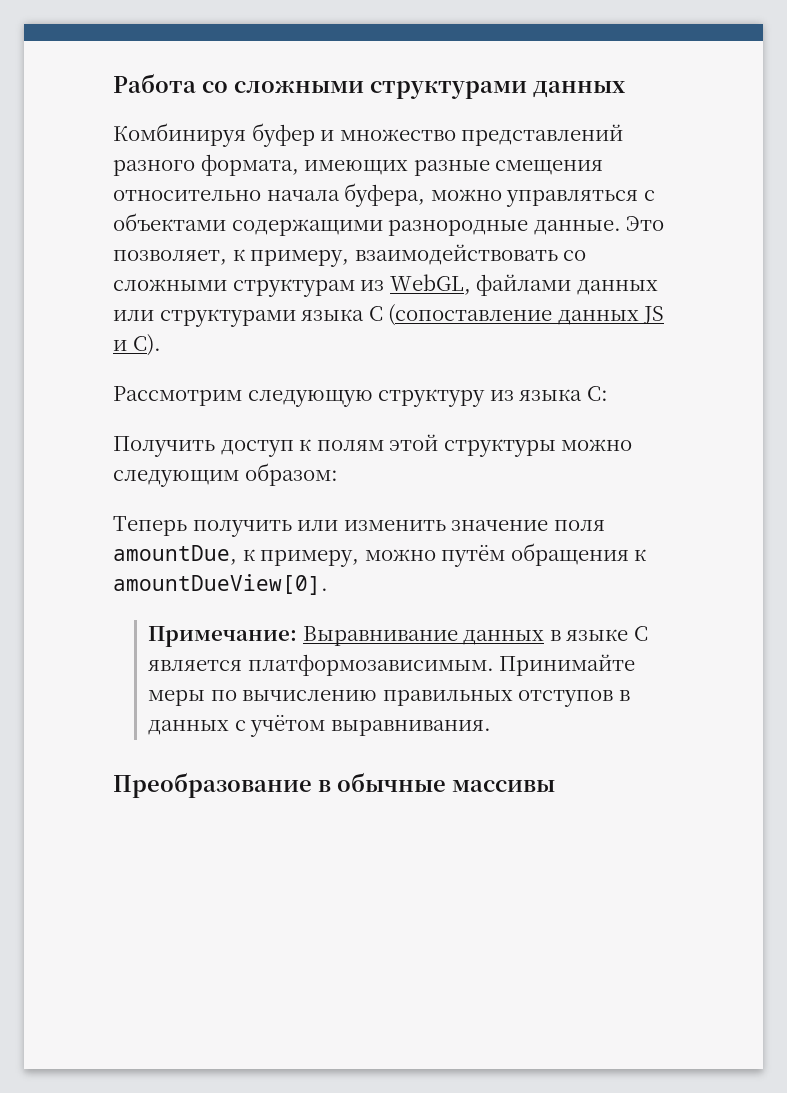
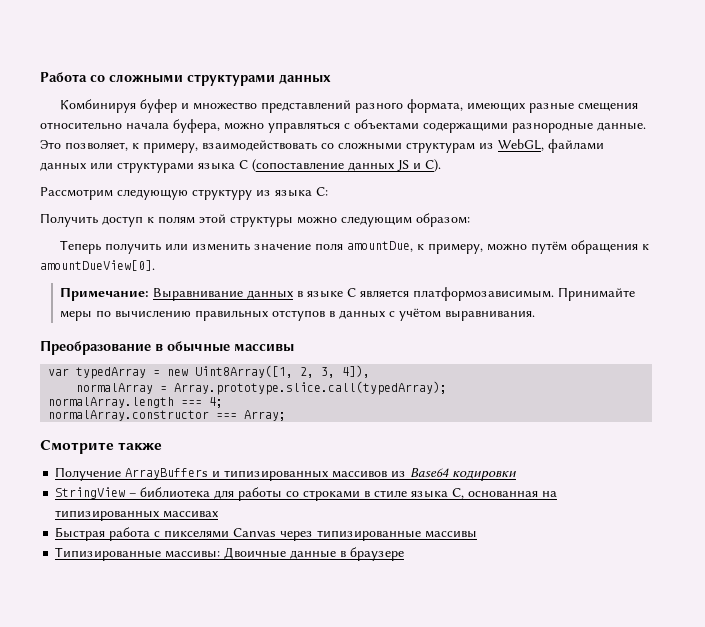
(555, 786) none -> [48,365,371,379] [76,381,448,395] [48,397,224,408] [48,410,287,421] [40,440,163,454] [55,467,517,481] [55,487,558,501] [55,510,220,521] [55,527,478,541] [55,547,405,561] // var typedArray = new Uint8Array([1, 2, 3, 4]), // normalArray = Array.prototype.slice.call(typedArray); // normalArray.length === 4; // normalArray.constructor === Array; // Смотрите также // Получение ArrayBuffers и типизированных массивов из Base64 кодировки // StringView – библиотека для работы со строками в стиле языка С, основанная на типизированных массивах // Быстрая работа с пикселями Canvas через типизированные массивы // Типизированные массивы: Двоичные данные в браузере

